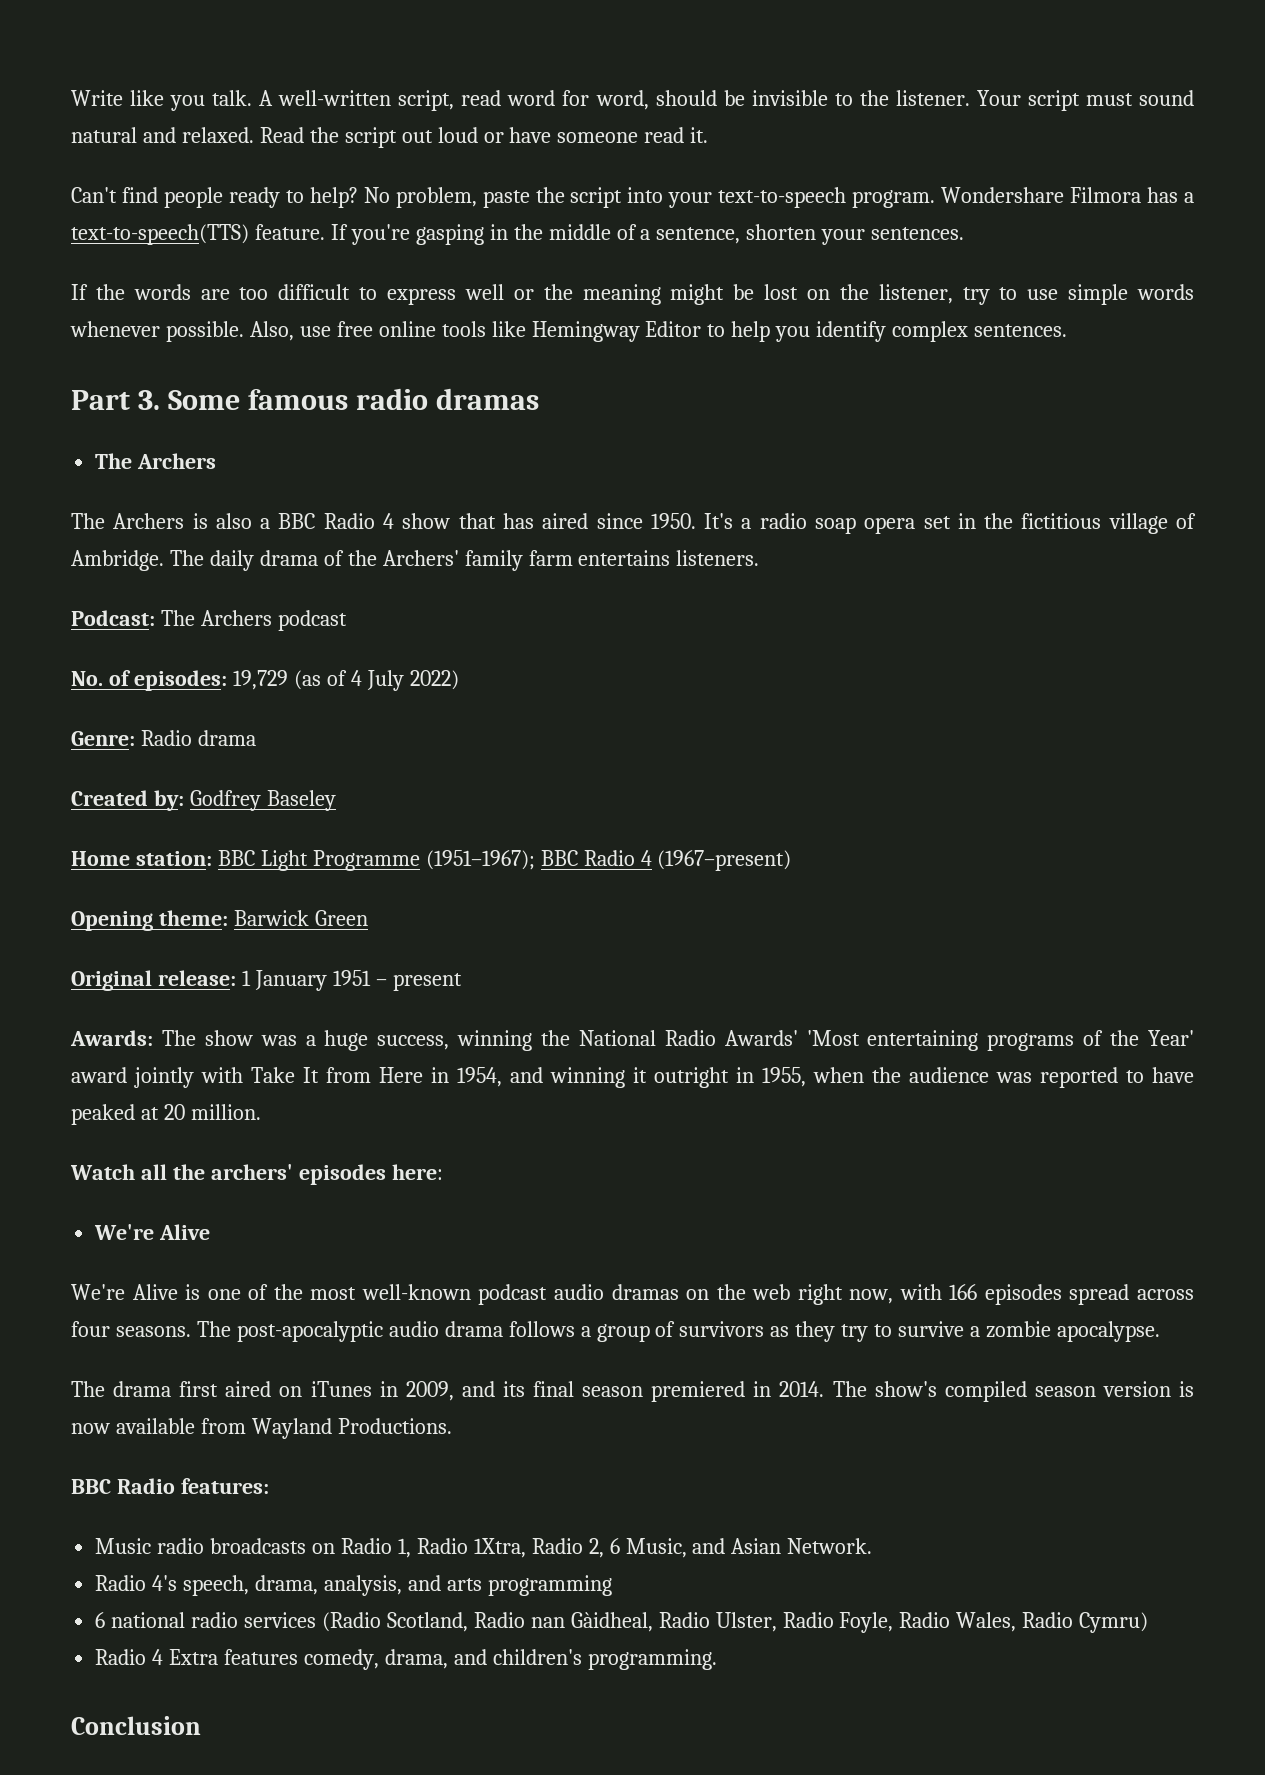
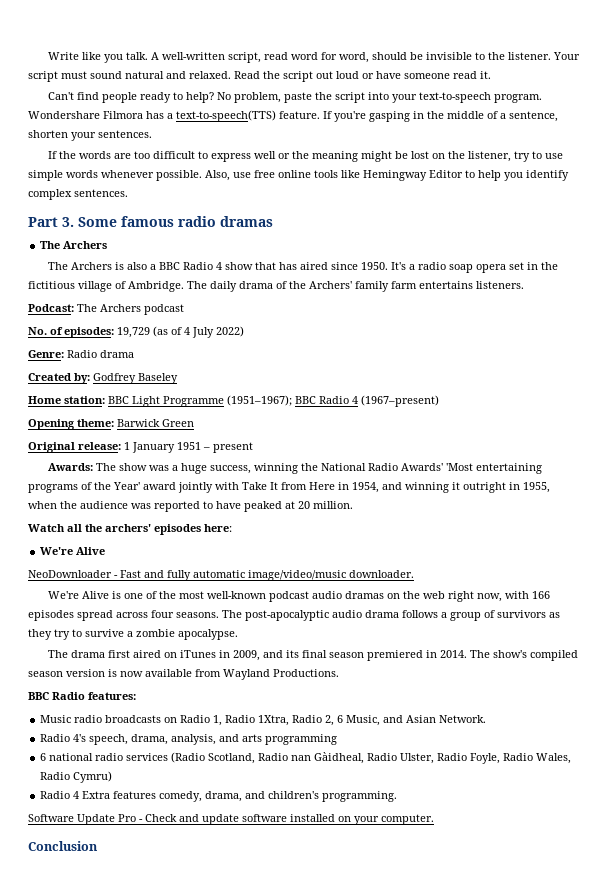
(211, 1232) none -> [28,570,414,581] // NeoDownloader - Fast and fully automatic image/video/music downloader.
(717, 1659) none -> [28,814,434,825] // Software Update Pro - Check and update software installed on your computer.

